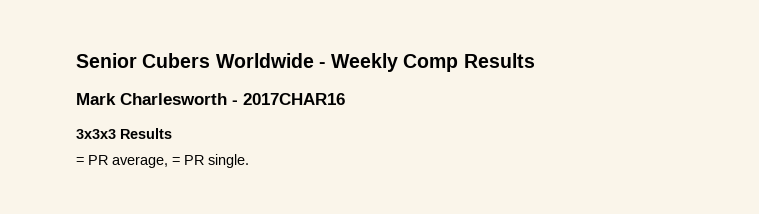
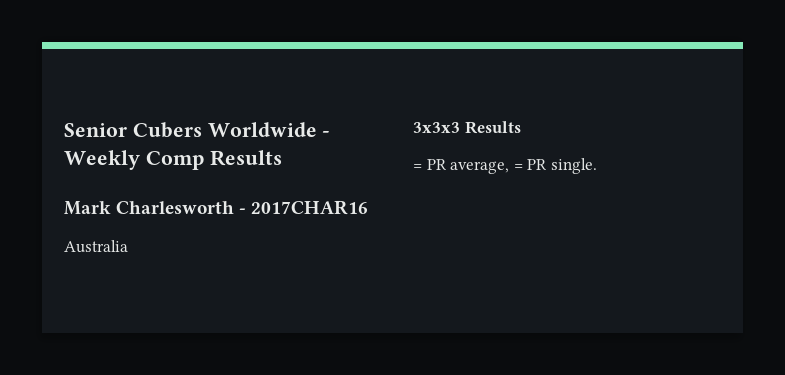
(345, 99) none -> [64,240,128,253] // Australia

